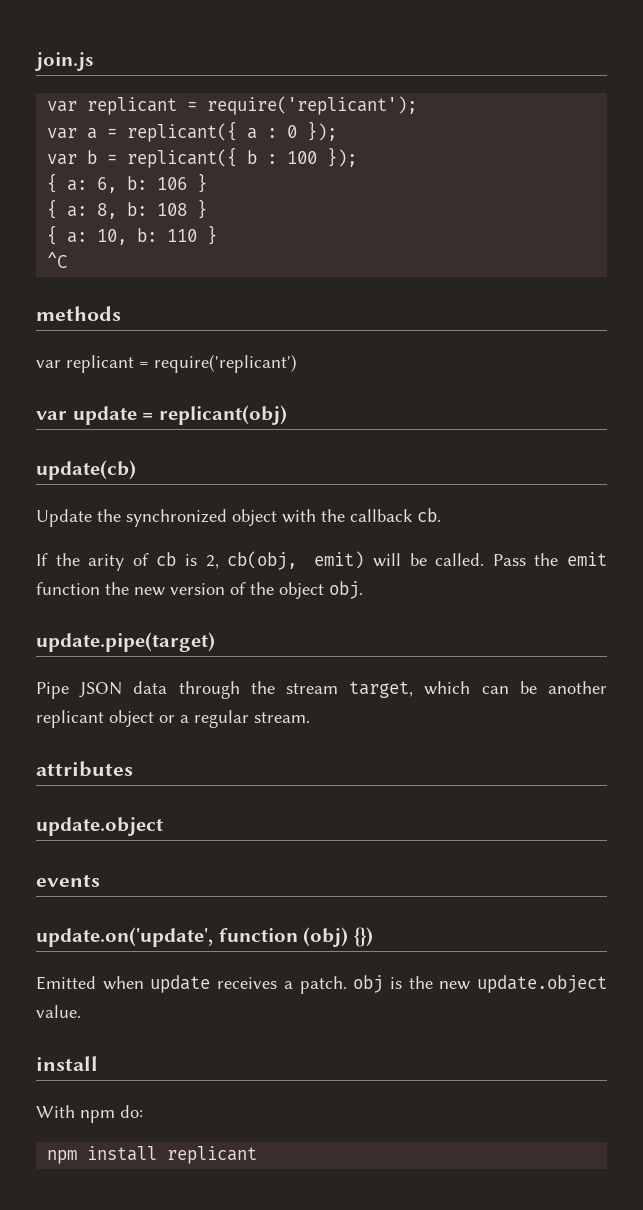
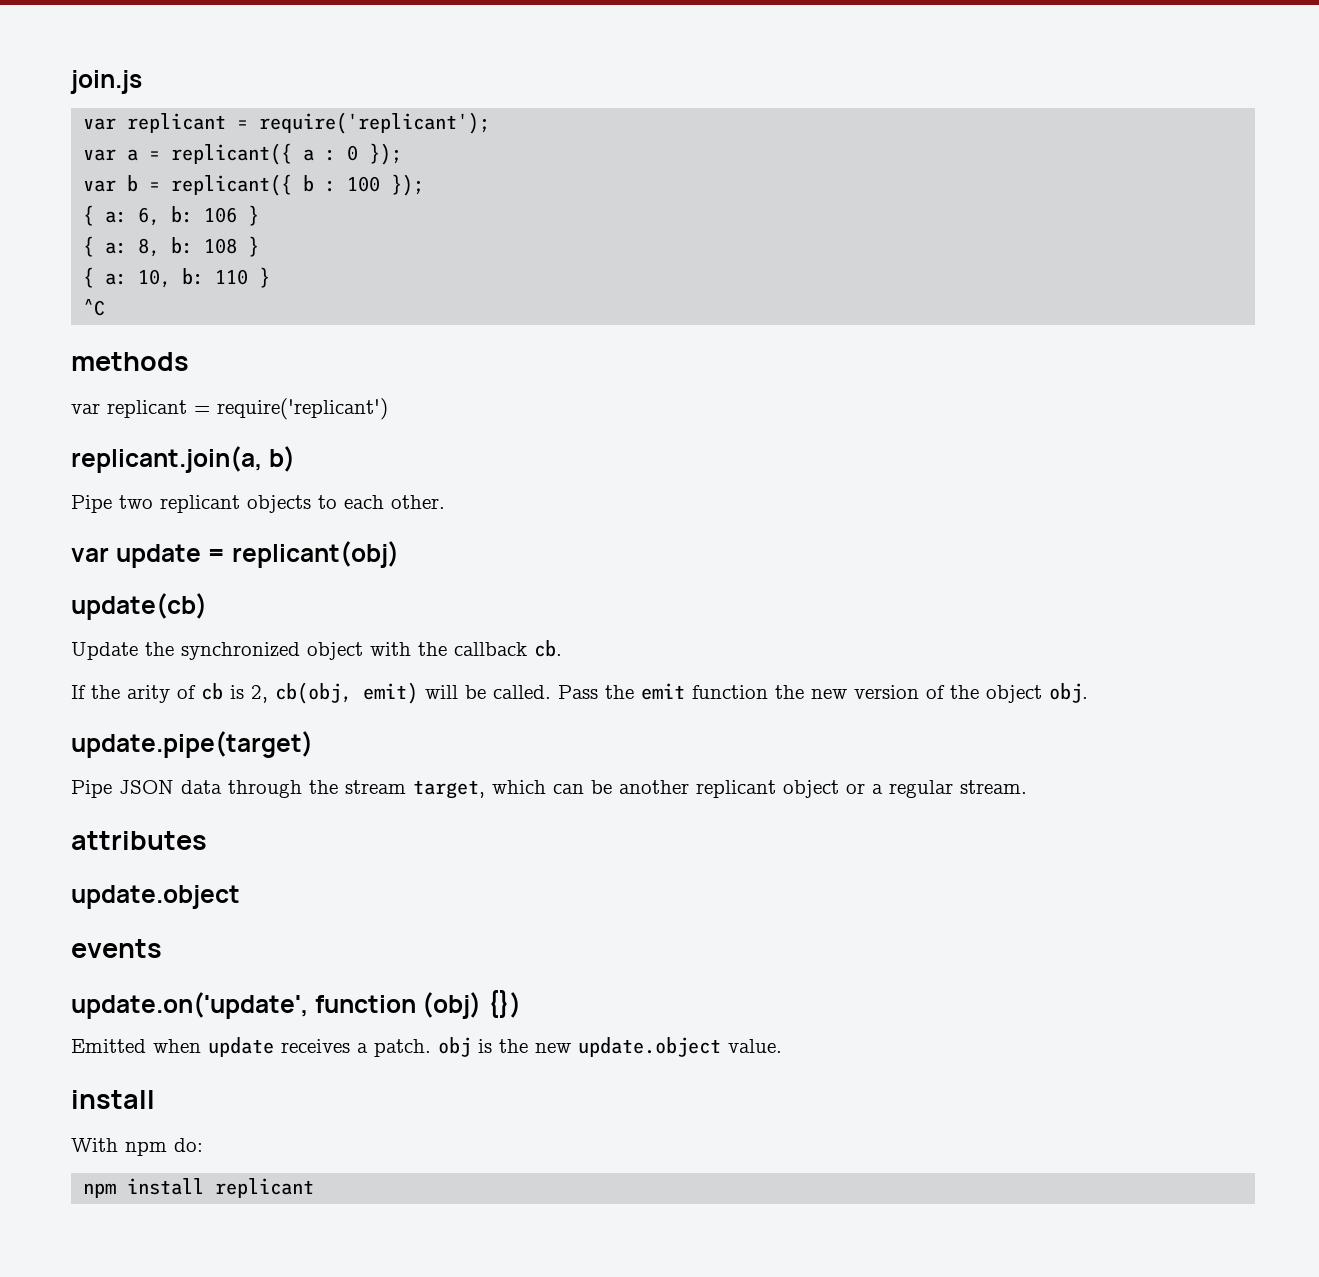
(297, 363) none -> [71,446,295,473] [71,495,445,513] // replicant.join(a, b) // Pipe two replicant objects to each other.

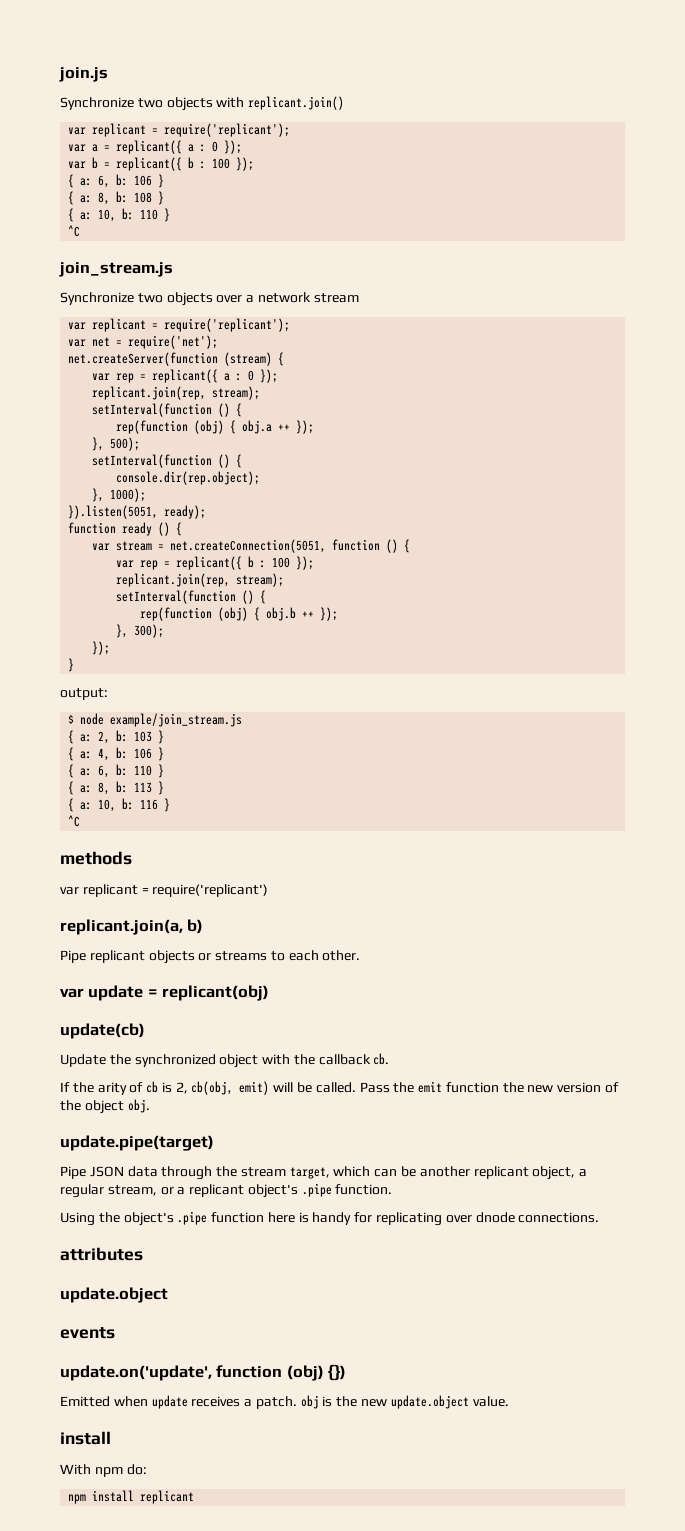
(142, 82) none -> [60,96,345,111] // Synchronize two objects with replicant.join()
(106, 307) none -> [59,262,173,277] [60,292,359,306] [68,318,291,332] [68,335,219,349] [68,352,285,366] [92,369,279,383] [92,386,261,400] [92,403,243,417] [116,420,315,434] [92,437,141,451] [92,454,243,468] [116,471,261,485] [92,488,147,502] [68,505,207,519] [68,522,183,536] [92,539,411,553] [116,556,315,570] [116,573,285,587] [116,590,267,604] [140,607,339,621] [116,624,165,638] [92,641,111,655] [68,658,75,672] [60,688,108,700] [68,713,243,727] [68,730,165,744] [68,747,165,761] [68,764,165,778] [68,781,165,795] [68,798,171,812] [68,815,81,827] // join_stream.js // Synchronize two objects over a network stream // var replicant = require('replicant'); // var net = require('net'); // net.createServer(function (stream) { // var rep = replicant({ a : 0 }); // replicant.join(rep, stream); // setInterval(function () { // rep(function (obj) { obj.a ++ }); // }, 500); // setInterval(function () { // console.dir(rep.object); // }, 1000); // }).listen(5051, ready); // function ready () { // var stream = net.createConnection(5051, function () { // var rep = replicant({ b : 100 }); // replicant.join(rep, stream); // setInterval(function () { // rep(function (obj) { obj.b ++ }); // }, 300); // }); // } // output: // $ node example/join_stream.js // { a: 2, b: 103 } // { a: 4, b: 106 } // { a: 6, b: 110 } // { a: 8, b: 113 } // { a: 10, b: 116 } // ^C
[119,495,153,509] two -> (86, 956) none
(311, 504) none -> [198,951,268,961] or streams
[783,780,1027,798] object or a regular stream. -> [532,1166,588,1180] [60,1183,393,1198] [60,1211,600,1226] object, a regular stream, or a replicant object's .pipe function. // Using the object's .pipe function here is handy for replicating over dnode connections.

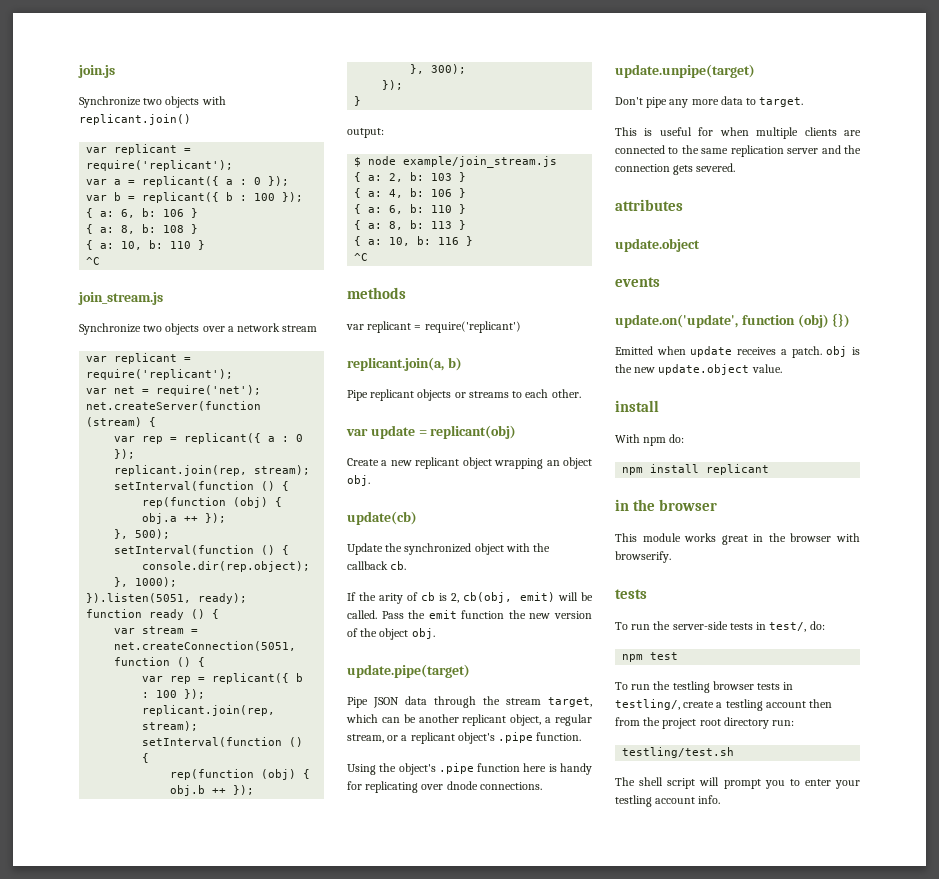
(270, 993) none -> [347,457,592,469] [347,475,370,486] // Create a new replicant object wrapping an object obj.
(600, 1217) none -> [615,64,755,78] [615,96,804,108] [615,127,861,139] [615,145,861,157] [615,163,736,175] // update.unpipe(target) // Don't pipe any more data to target. // This is useful for when multiple clients are connected to the same replication server and the connection gets severed.
(195, 1497) none -> [615,499,718,511] [615,533,860,545] [615,551,671,563] [615,589,647,599] [615,621,825,632] [622,652,679,662] [615,681,794,693] [615,699,833,711] [615,717,795,729] [622,747,735,758] [615,777,860,789] [615,795,721,807] // in the browser // This module works great in the browser with browserify. // tests // To run the server-side tests in test/, do: // npm test // To run the testling browser tests in testling/, create a testling account then from the project root directory run: // testling/test.sh // The shell script will prompt you to enter your testling account info.

